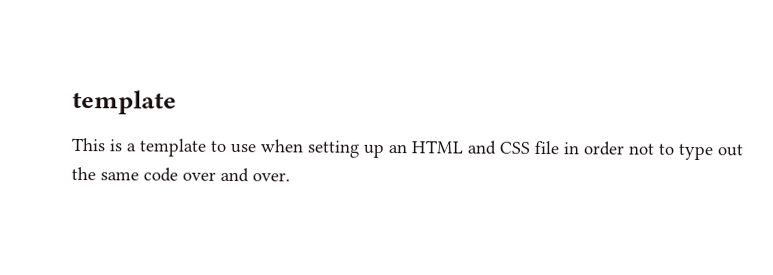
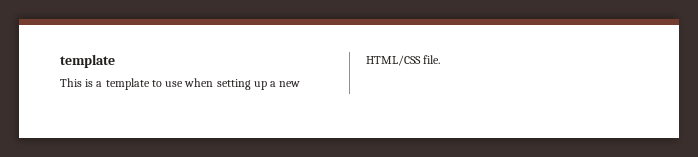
[388,140,743,161] [71,166,290,183] an HTML and CSS file in order not to type out the same code over and over. -> [270,81,301,87] [366,55,441,66] a new HTML/CSS file.

